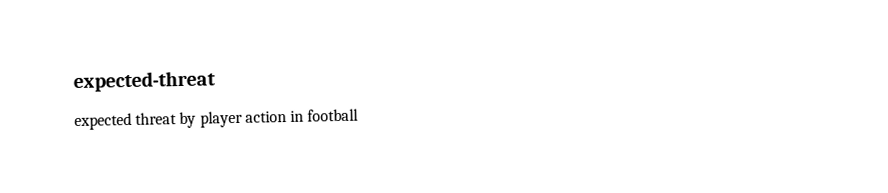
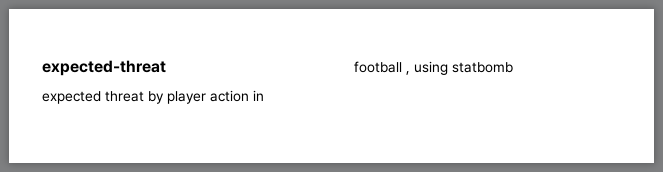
(360, 115) none -> [406,61,513,75] , using statbomb

